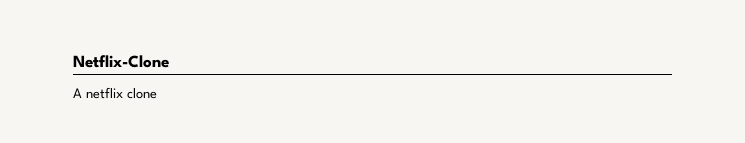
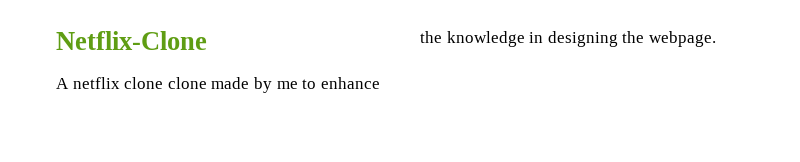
(157, 93) none -> [167,77,380,93] [420,31,716,47] clone made by me to enhance the knowledge in designing the webpage.

